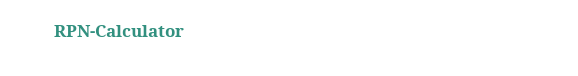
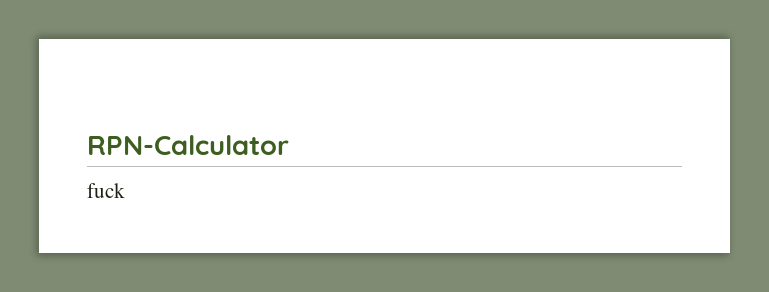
(184, 31) none -> [87,183,125,198] // fuck

